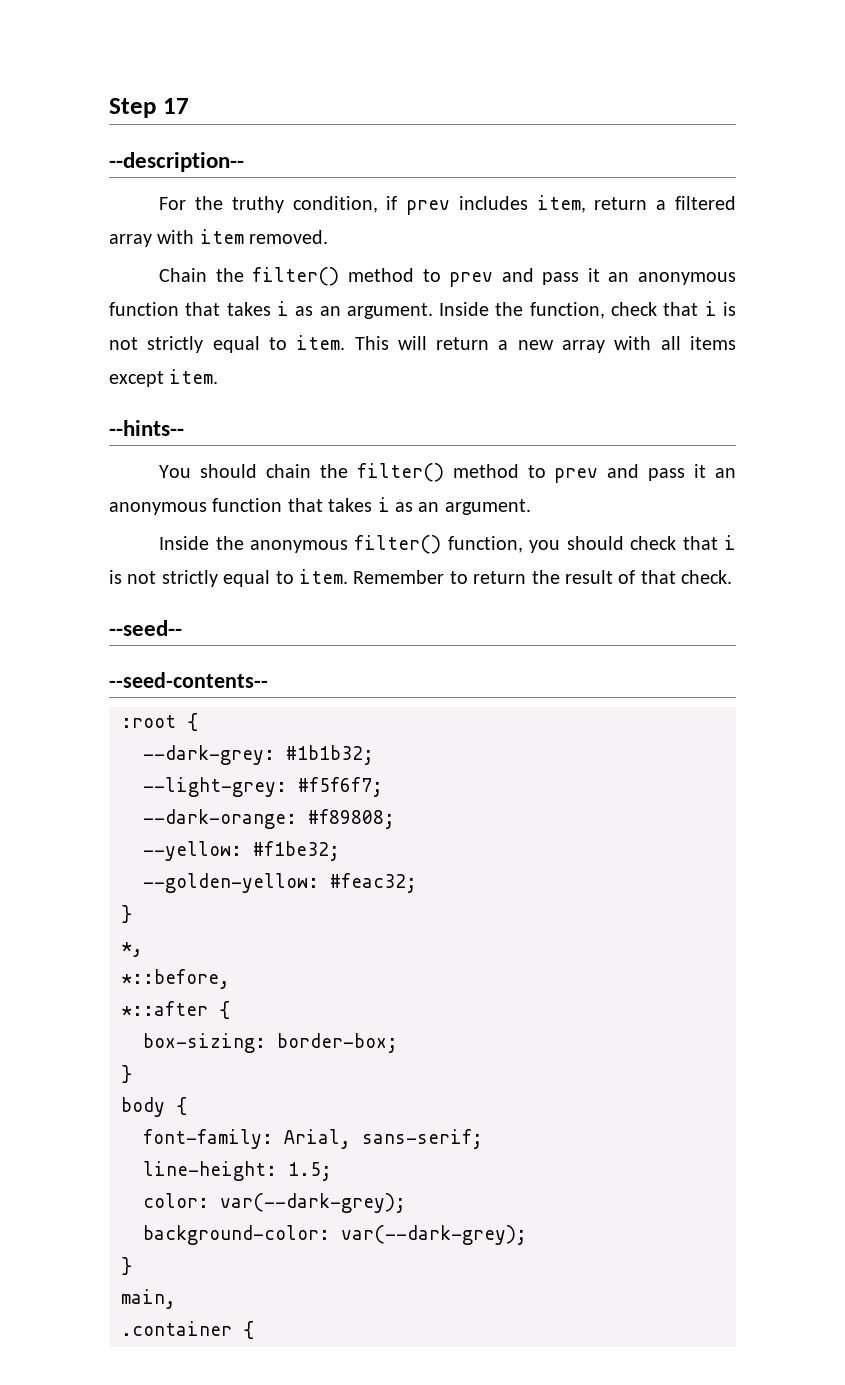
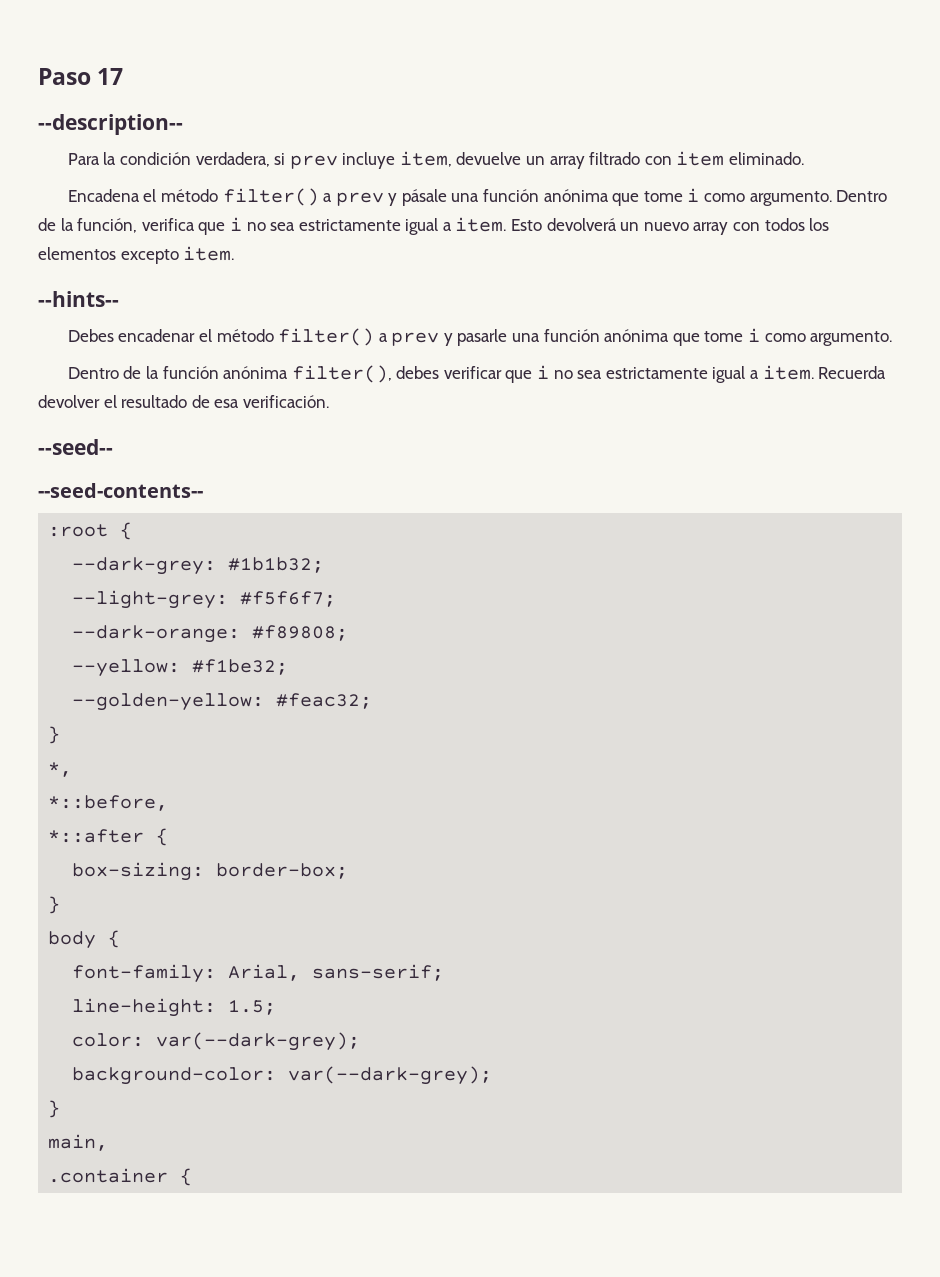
[109,98,156,118] Step -> [38,68,91,85] Paso
[159,195,737,215] [109,229,329,247] [159,267,737,287] [109,301,736,319] [109,335,736,353] [109,369,219,387] [109,420,184,436] [159,463,736,483] [109,497,531,515] [159,535,736,554] [109,569,733,587] For the truthy condition, if prev includes item, return a filtered array with item removed. // Chain the filter() method to prev and pass it an anonymous function that takes i as an argument. Inside the function, check that i is not strictly equal to item. This will return a new array with all items except item. // --hints-- // You should chain the filter() method to prev and pass it an anonymous function that takes i as an argument. // Inside the anonymous filter() function, you should check that i is not strictly equal to item. Remember to return the result of that check. -> [67,151,804,169] [67,188,888,206] [38,217,830,235] [38,246,235,264] [38,291,119,307] [67,328,893,346] [67,365,887,383] [38,395,329,408] Para la condición verdadera, si prev incluye item, devuelve un array filtrado con item eliminado. // Encadena el método filter() a prev y pásale una función anónima que tome i como argumento. Dentro de la función, verifica que i no sea estrictamente igual a item. Esto devolverá un nuevo array con todos los elementos excepto item. // --hints-- // Debes encadenar el método filter() a prev y pasarle una función anónima que tome i como argumento. // Dentro de la función anónima filter(), debes verificar que i no sea estrictamente igual a item. Recuerda devolver el resultado de esa verificación.

